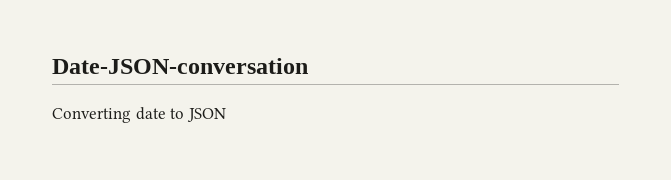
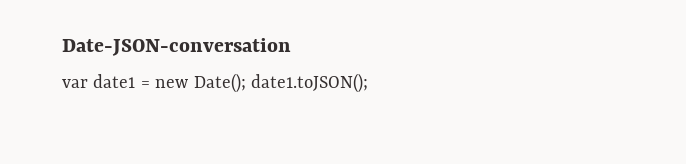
[52,107,226,123] Converting date to JSON -> [62,73,368,93] var date1 = new Date(); date1.toJSON();

